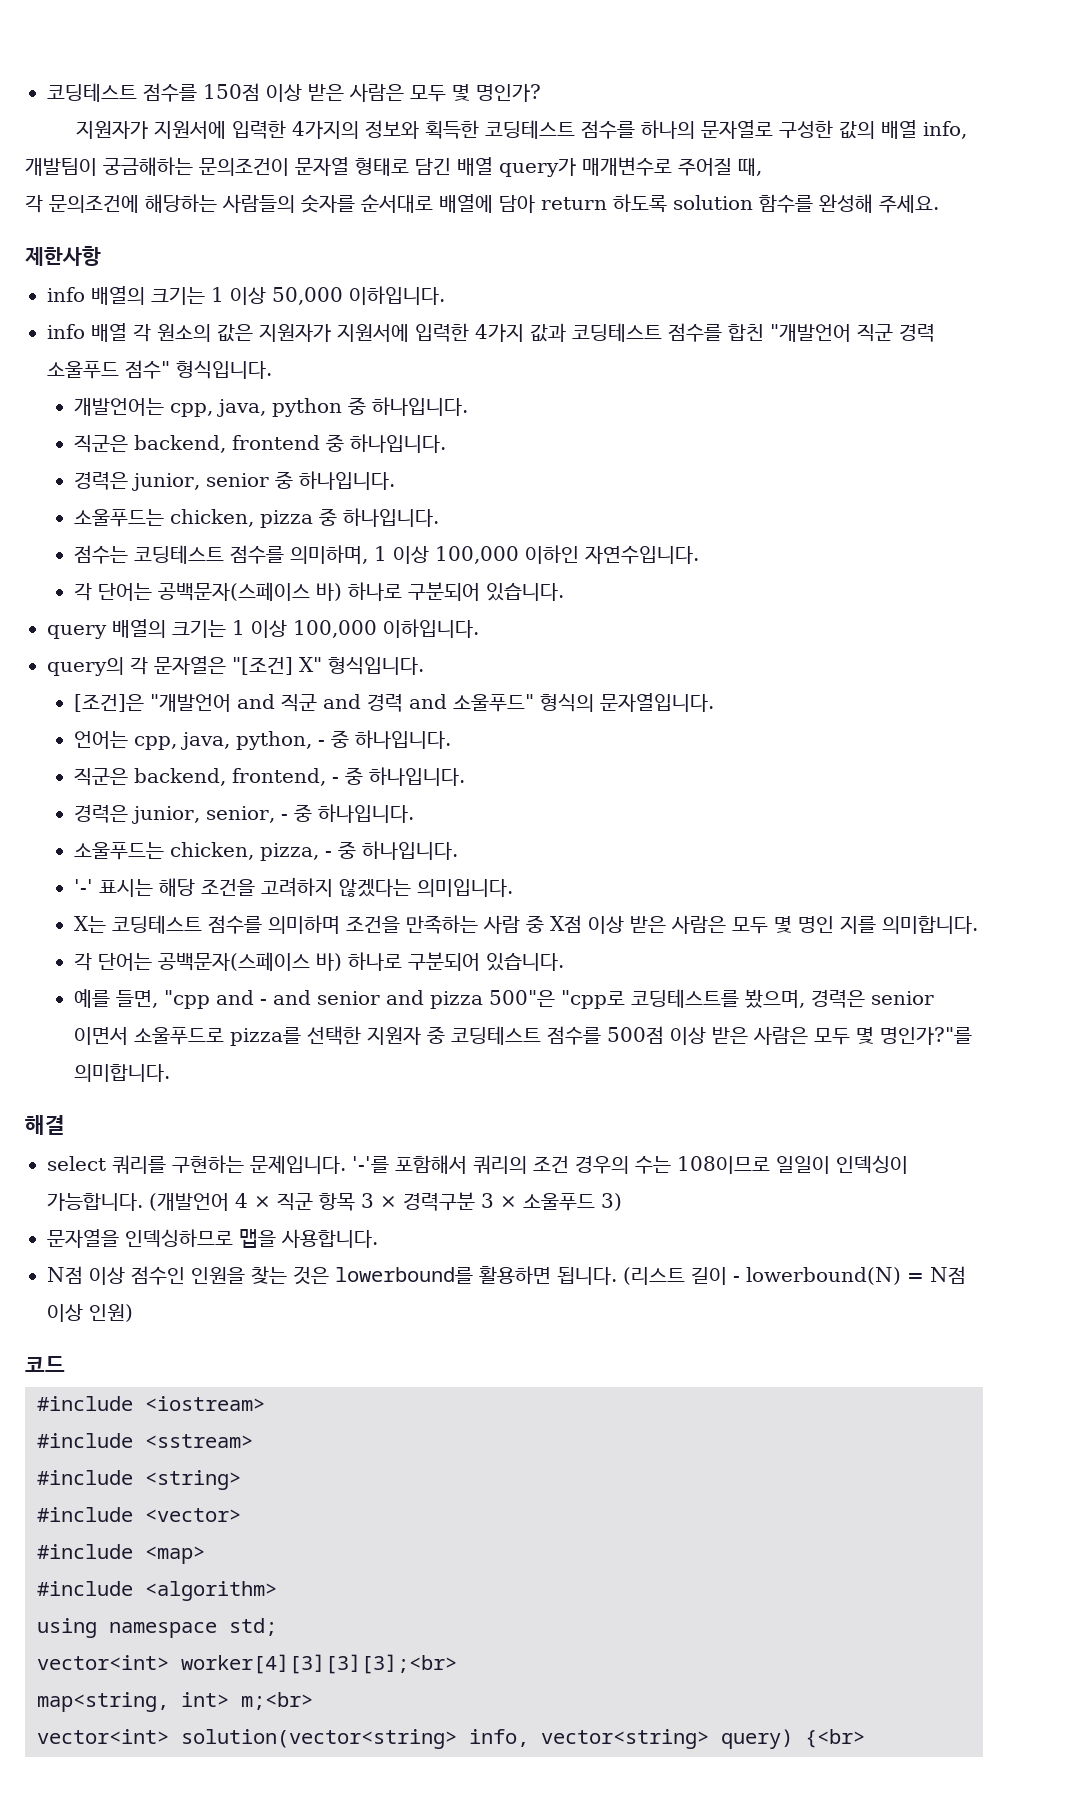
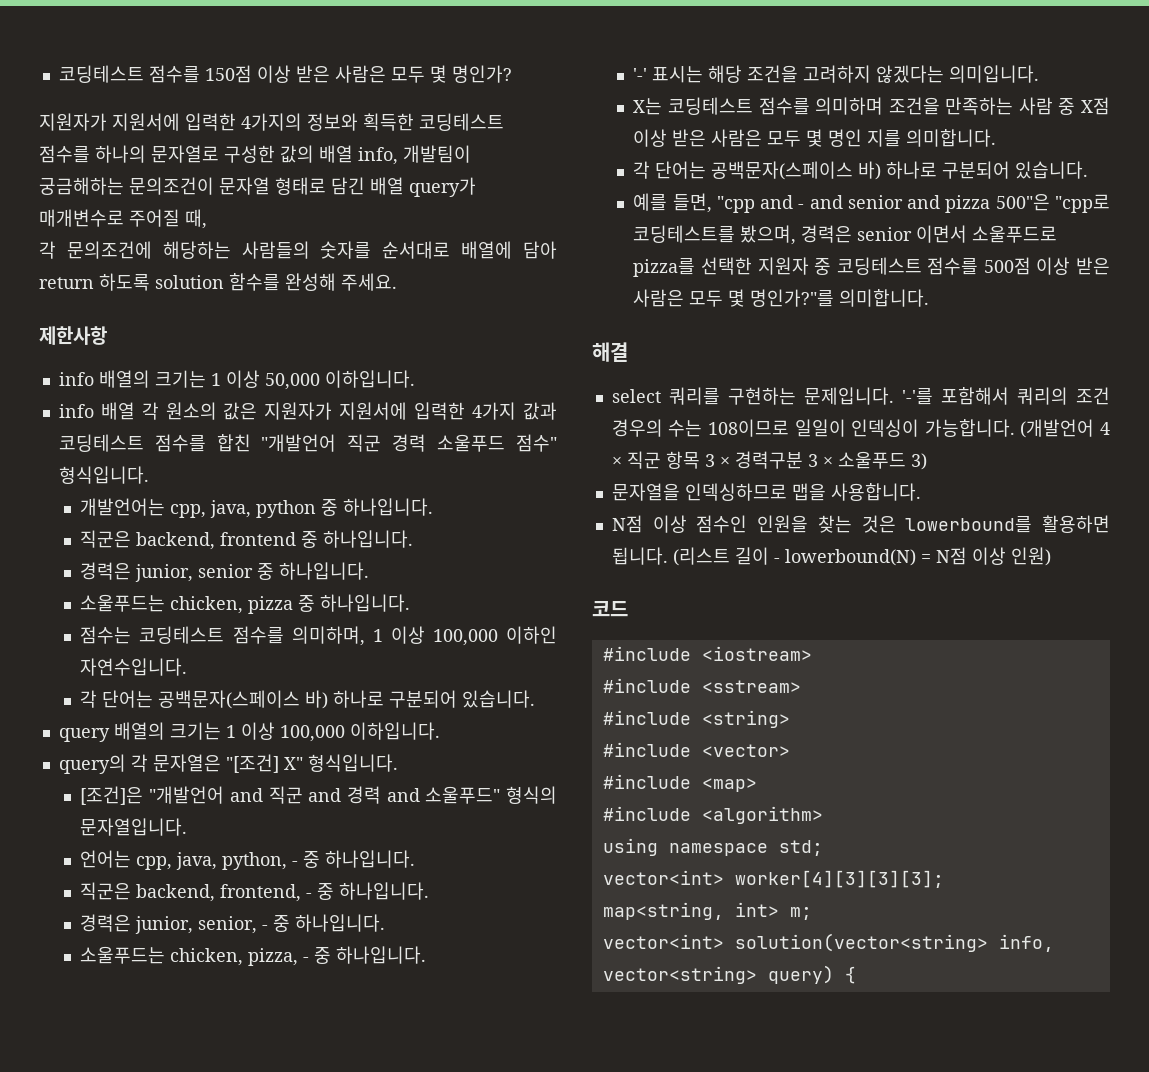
[181,1654,457,1674] worker[4][3][3][3];<br> -> [734,870,944,888] worker[4][3][3][3];
[241,1692,313,1710] m;<br> -> [789,907,812,920] m;
[805,1729,865,1748] {<br> -> [844,966,856,984] {

